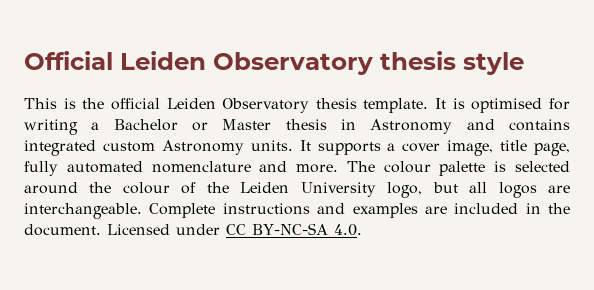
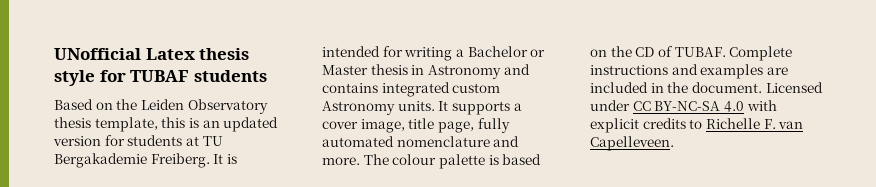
[24,51,524,75] [24,98,429,113] Official Leiden Observatory thesis style // This is the official Leiden Observatory thesis template. -> [54,48,250,60] [54,70,267,86] [54,99,268,114] [54,117,279,132] [53,135,223,146] [54,153,210,168] UNofficial Latex thesis style for TUBAF students // Based on the Leiden Observatory thesis template, this is an updated version for students at TU Bergakademie Freiberg.
[471,98,543,113] optimised -> [322,46,380,57] intended
[515,161,570,172] [24,182,570,198] [24,203,142,219] selected around the colour of the Leiden University logo, but all logos are interchangeable. -> [502,154,542,165] [590,46,726,57] based on the CD of TUBAF.
[334,224,362,236] 4.0. -> [723,100,777,112] [590,118,804,133] [590,136,674,151] 4.0 with explicit credits to Richelle F. van Capelleveen.

